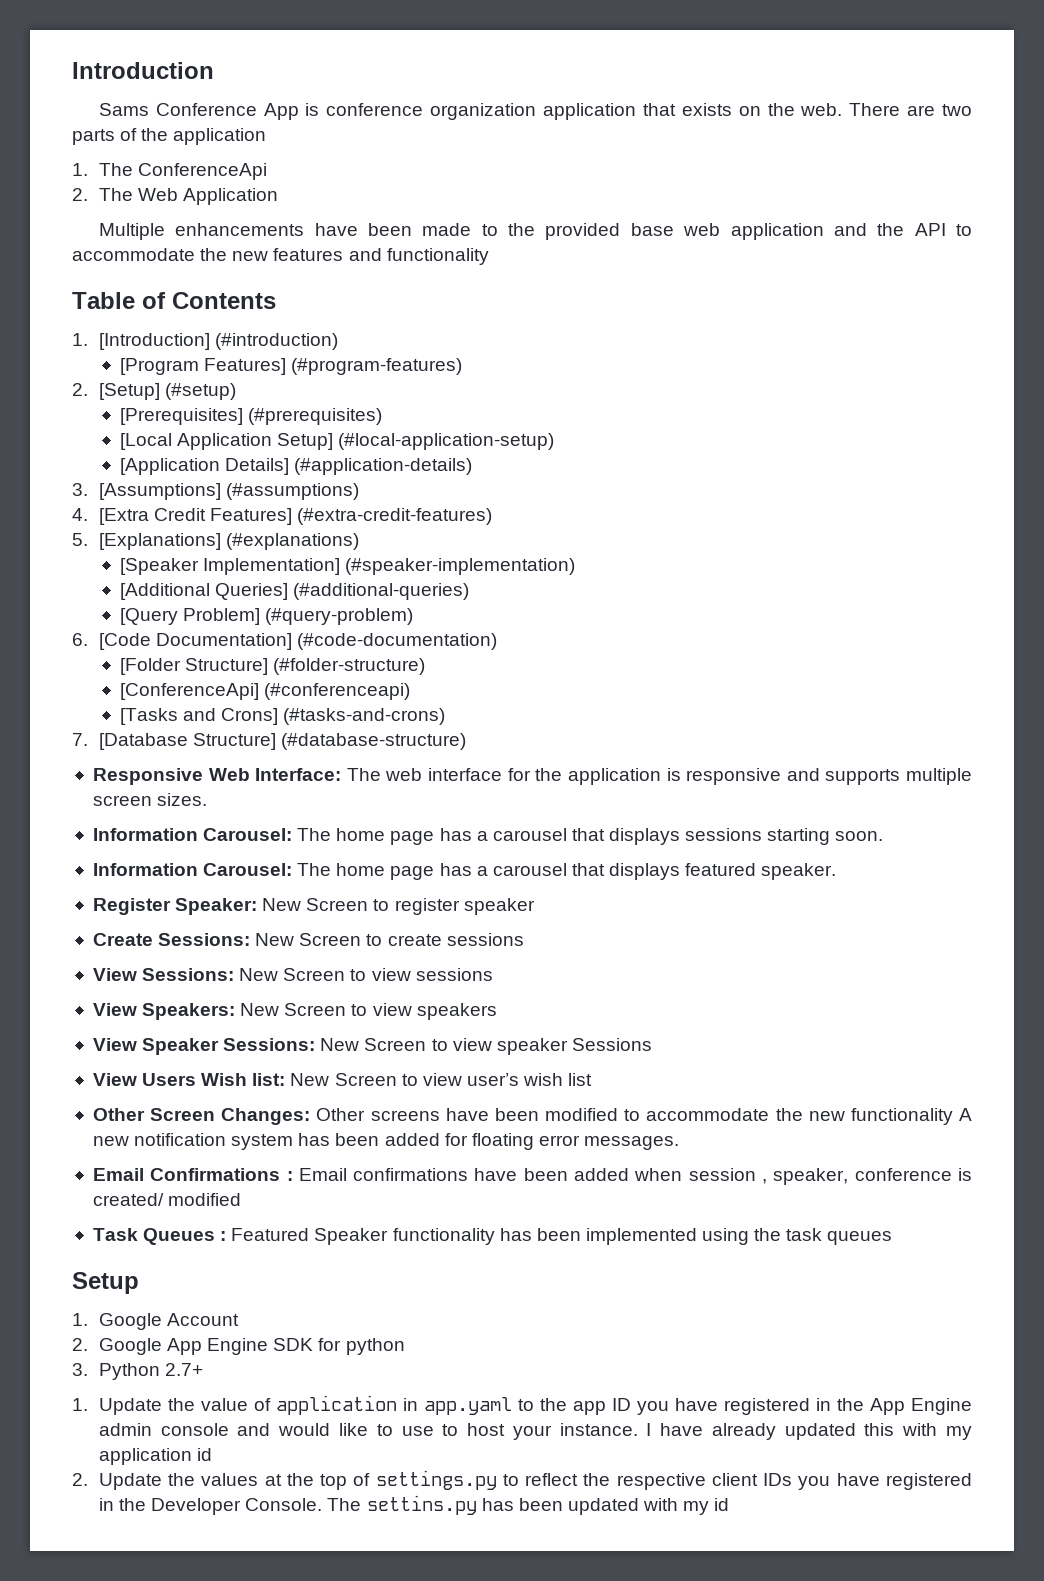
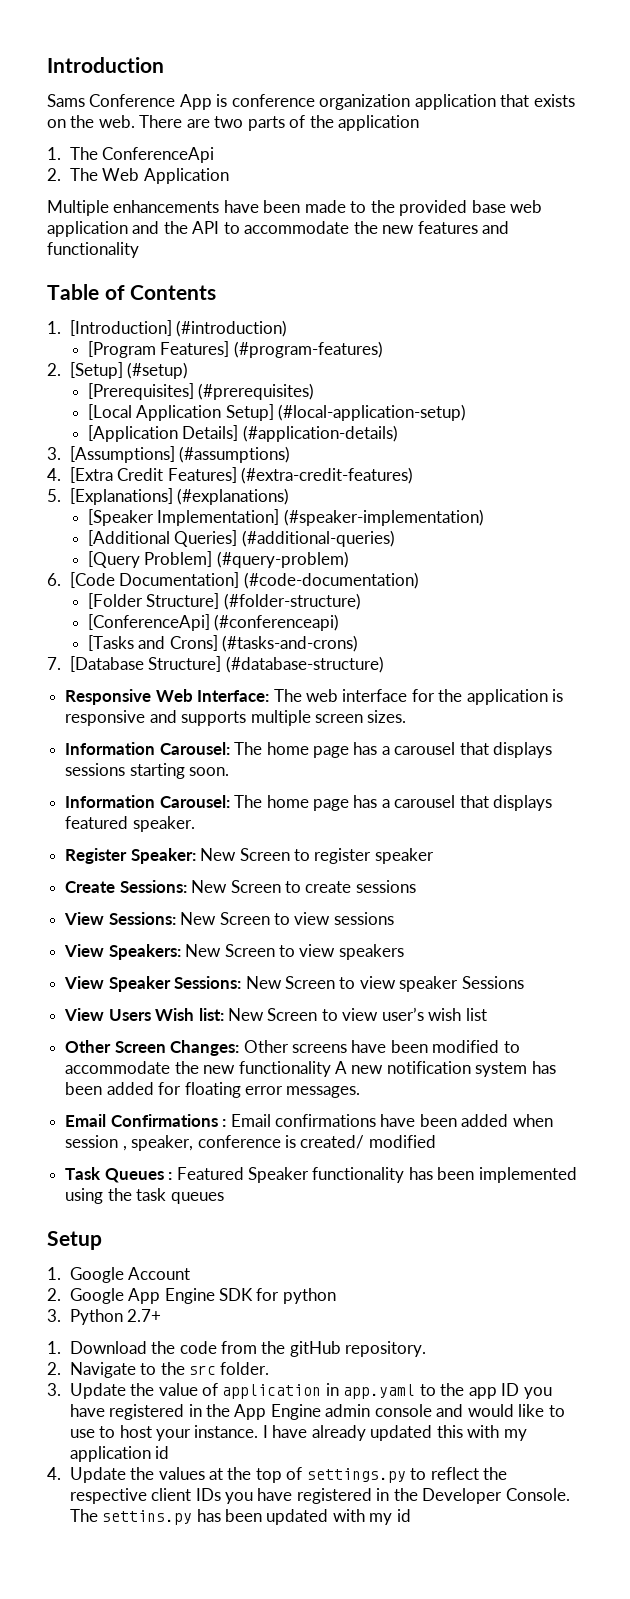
(88, 1404) none -> [69,1341,427,1357] [47,1362,270,1378] [47,1383,61,1396] Download the code from the gitHub repository. // 2. Navigate to the src folder. // 3.
[72,1473,88,1486] 2. -> [47,1467,61,1480] 4.

